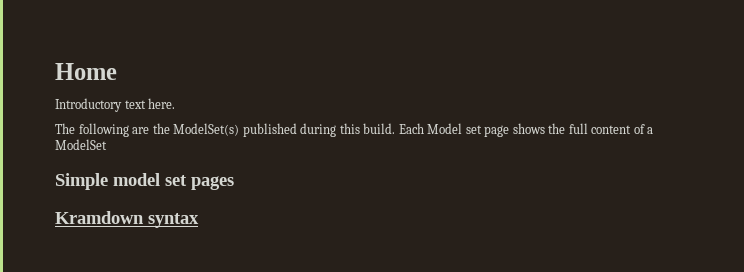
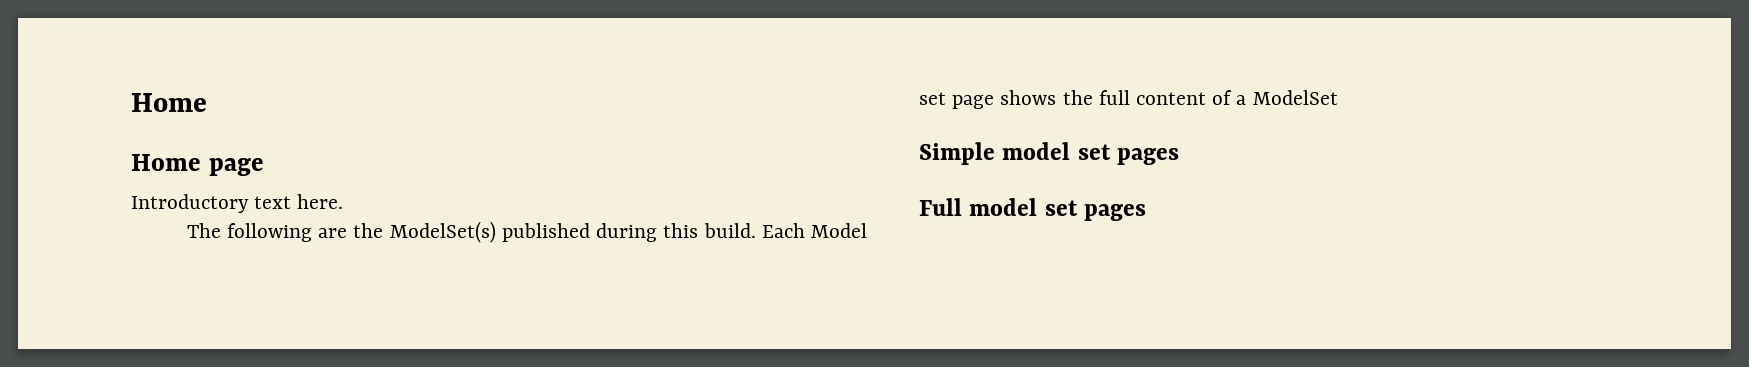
[55,63,117,80] Home -> [131,93,207,112] [131,154,264,176] Home // Home page
[55,211,199,228] Kramdown syntax -> [919,198,1146,221] Full model set pages

